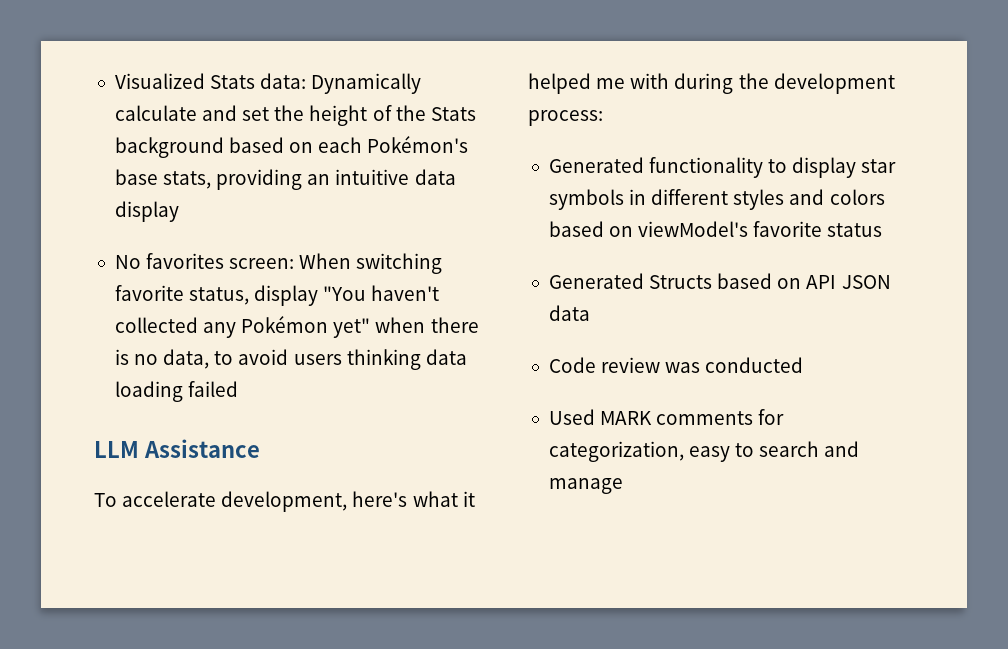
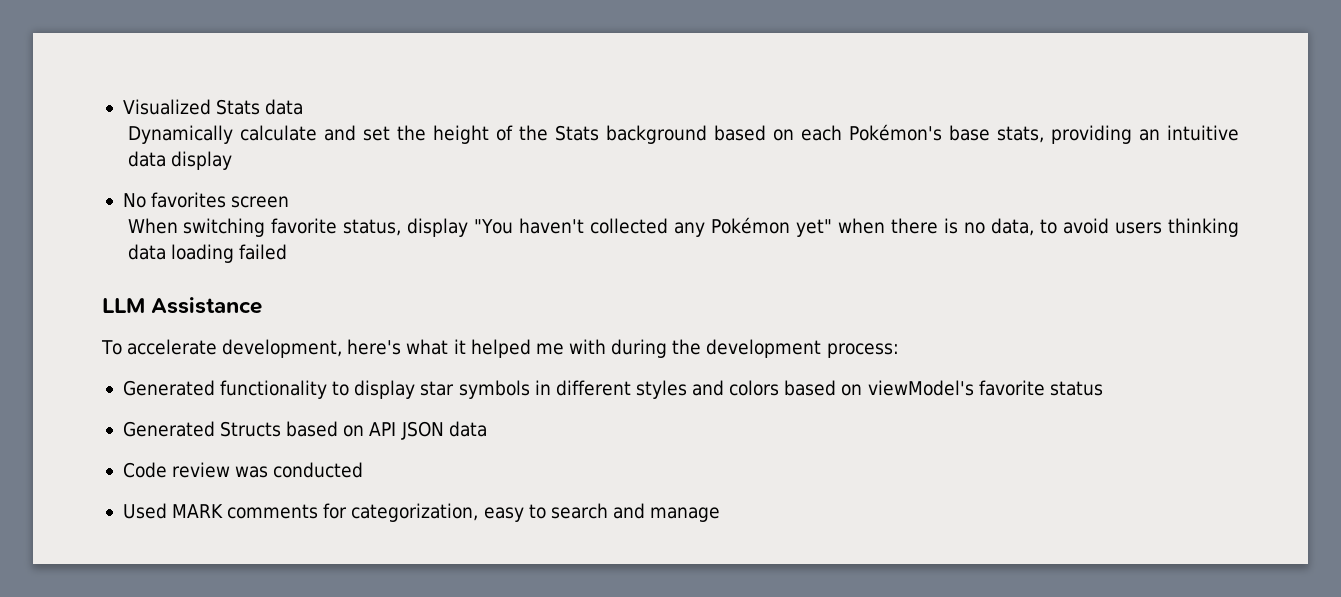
[260,73,307,89] data: -> [265,99,304,115] data //
[229,258,295,269] screen: -> [231,196,290,208] screen //

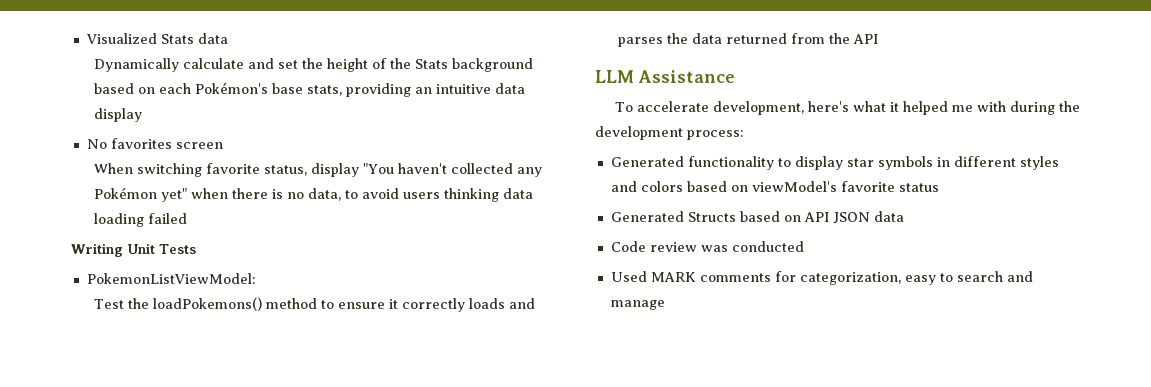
(287, 252) none -> [71,243,196,257] [86,273,256,284] [93,297,535,312] [617,33,878,47] // Writing Unit Tests // PokemonListViewModel: // Test the loadPokemons() method to ensure it correctly loads and parses the data returned from the API

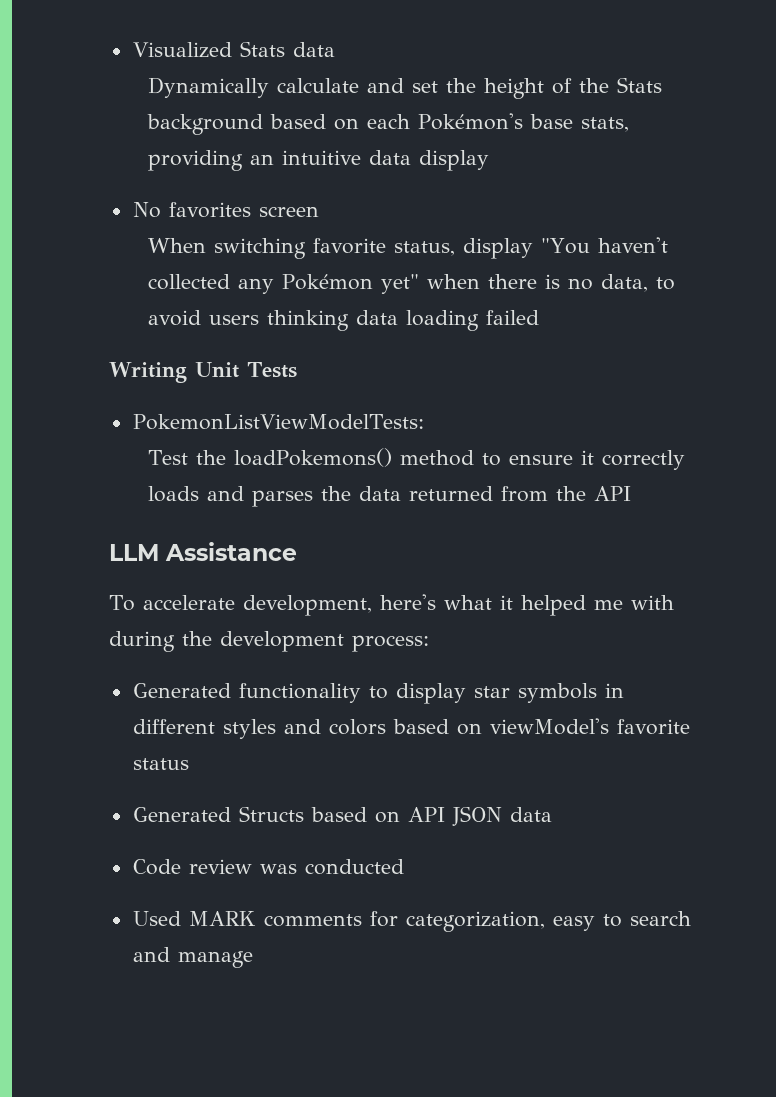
[86,273,256,284] PokemonListViewModel: -> [132,414,424,430] PokemonListViewModelTests:

